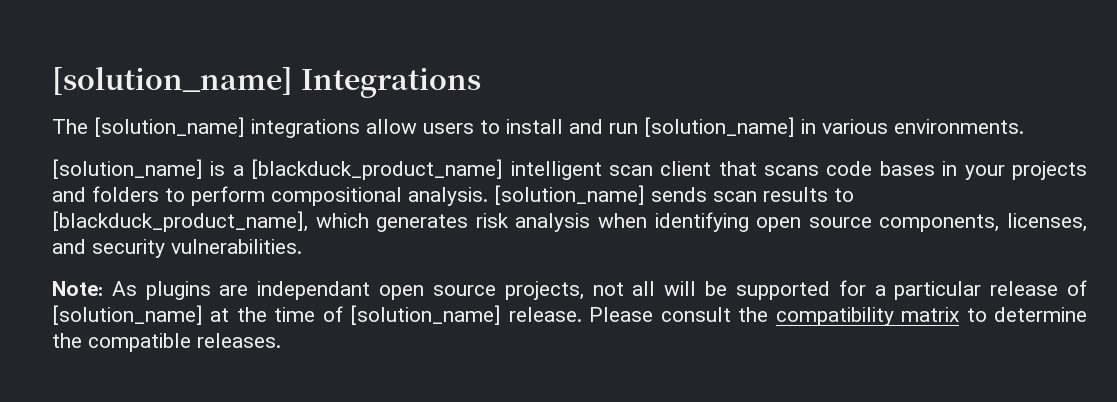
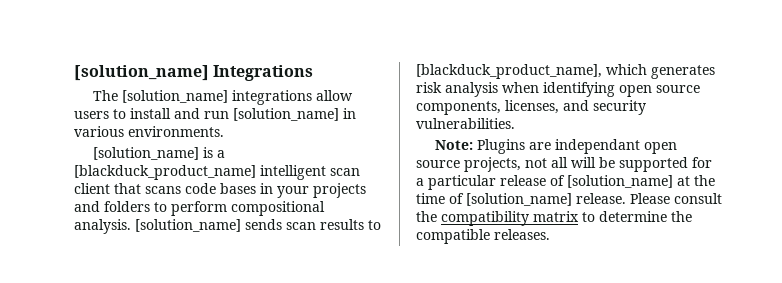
[111,281,211,300] As plugins -> [476,139,525,154] Plugins

